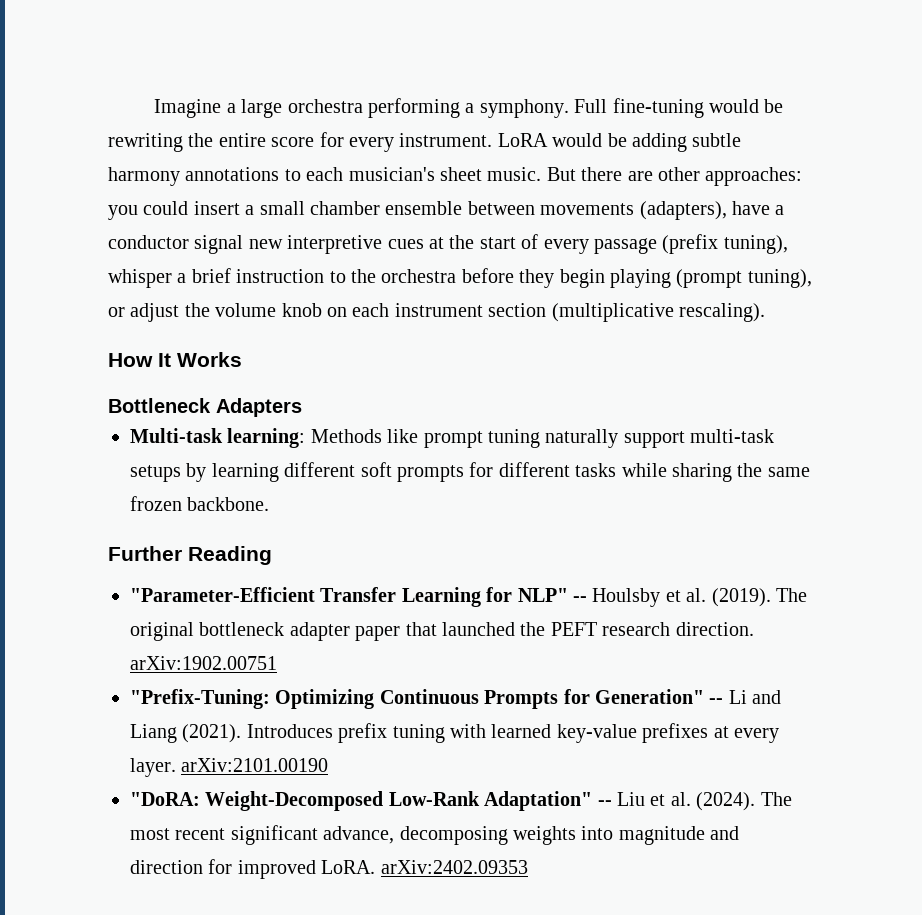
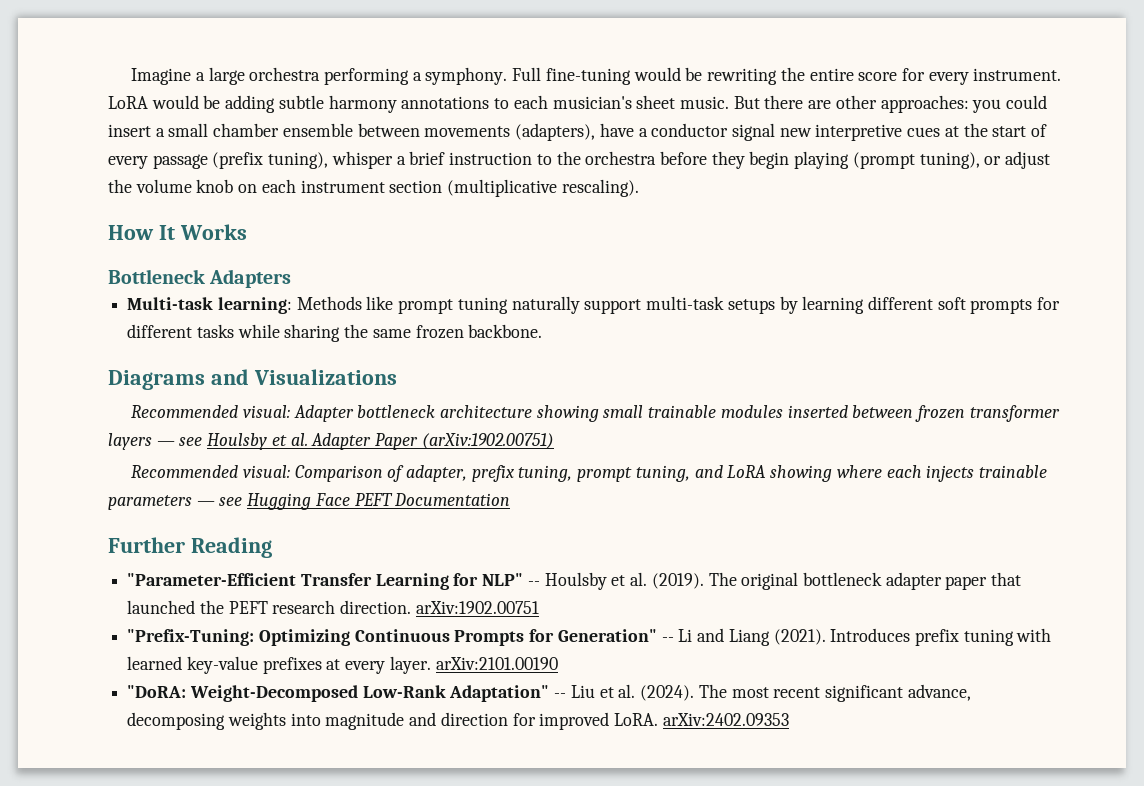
(270, 504) none -> [108,369,397,390] [131,405,1060,422] [108,433,554,450] [131,465,1048,482] [108,493,511,510] // Diagrams and Visualizations // Recommended visual: Adapter bottleneck architecture showing small trainable modules inserted between frozen transformer layers — see Houlsby et al. Adapter Paper (arXiv:1902.00751) // Recommended visual: Comparison of adapter, prefix tuning, prompt tuning, and LoRA showing where each injects trainable parameters — see Hugging Face PEFT Documentation

